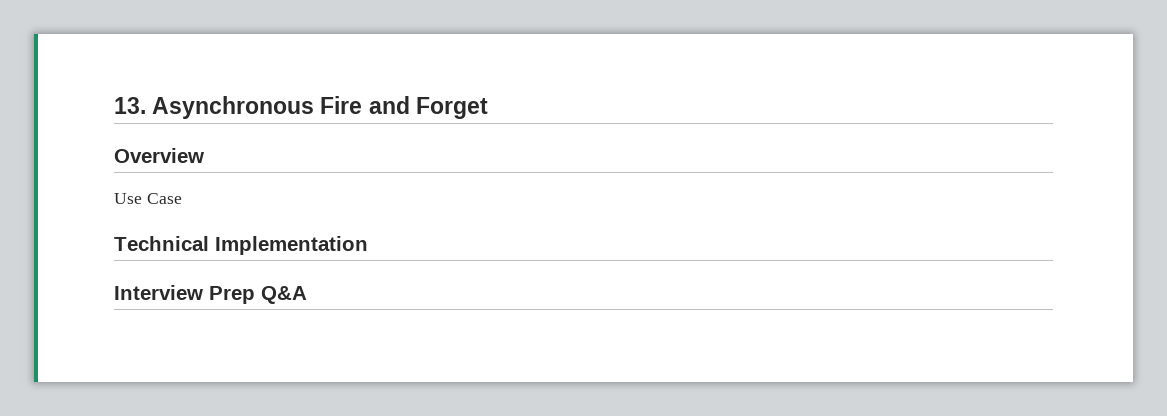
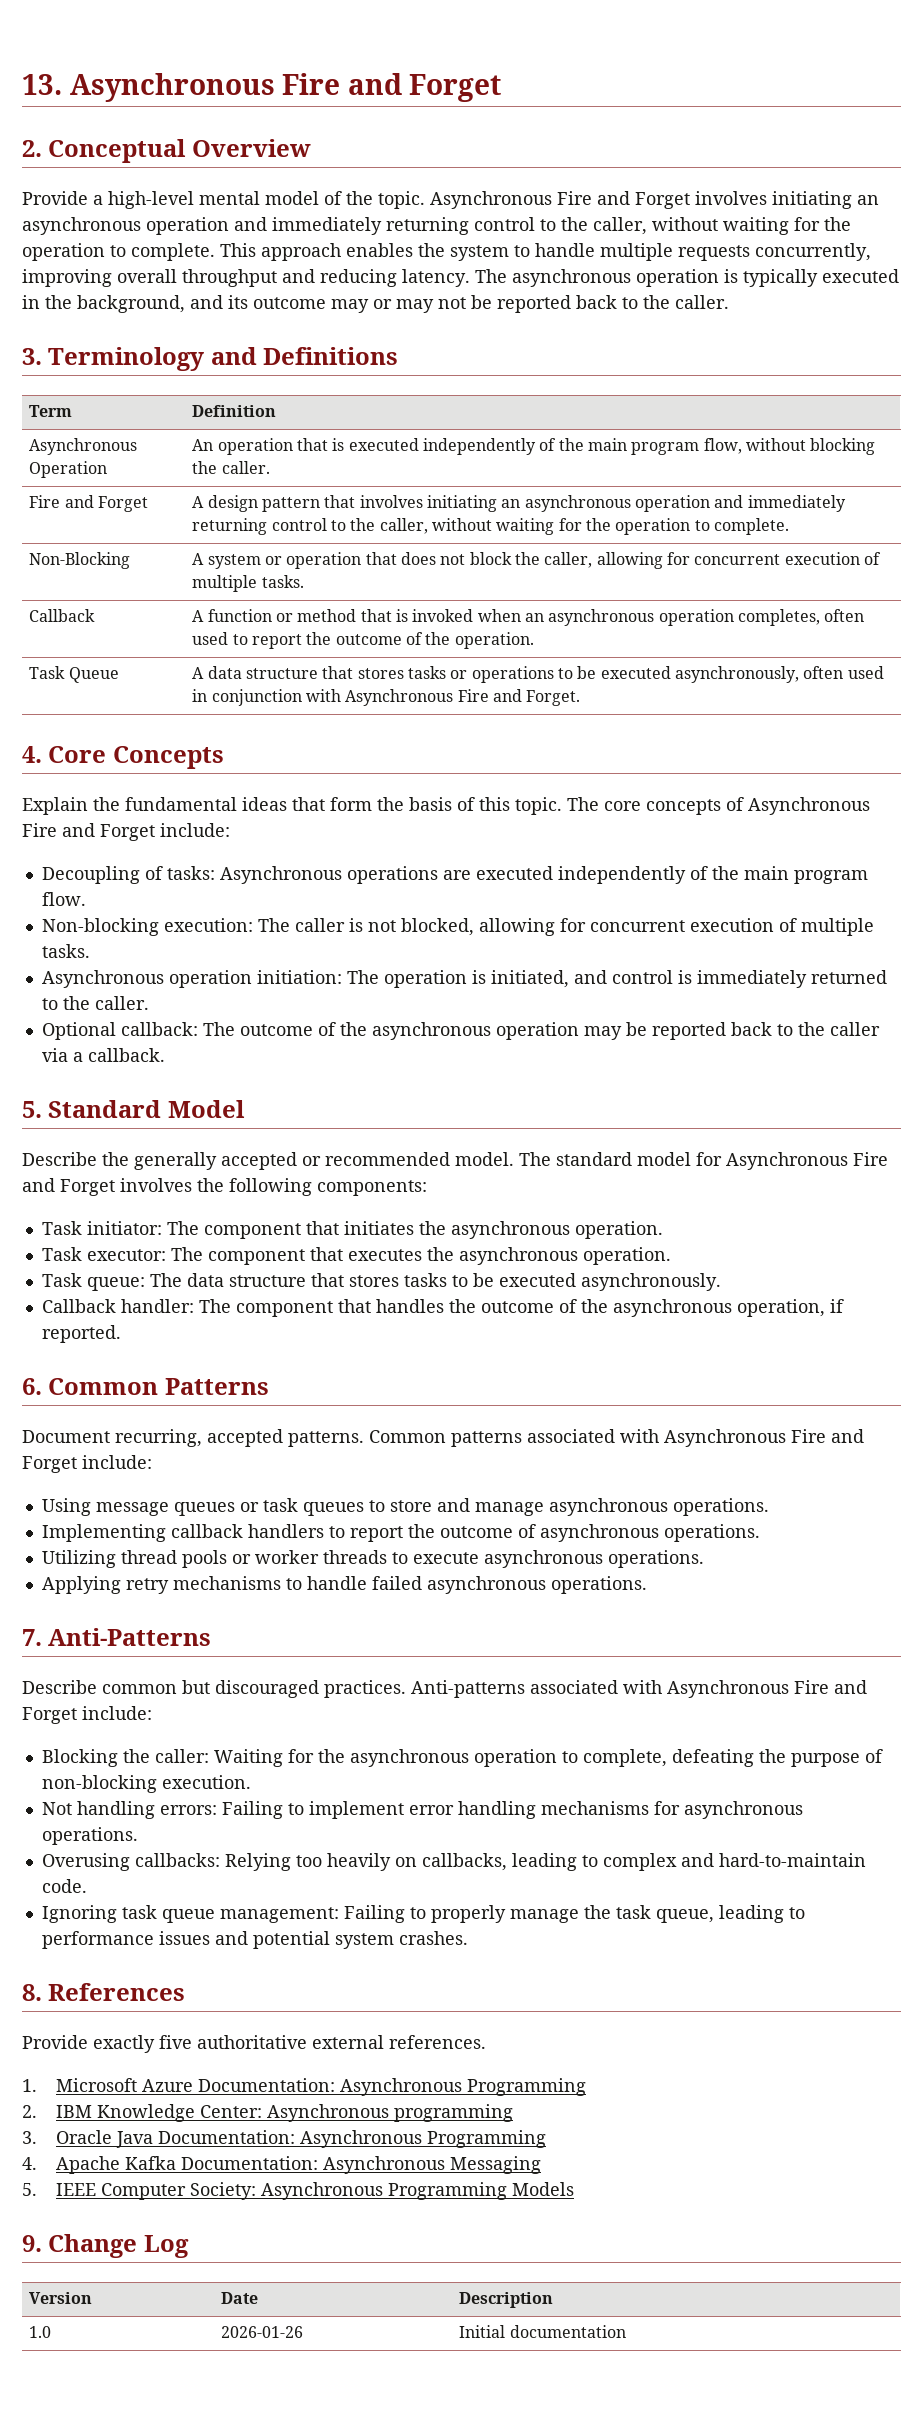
(488, 108) none -> [22,139,187,163] 2. Conceptual
[114,193,182,204] [114,236,368,255] [114,285,307,304] Use Case // Technical Implementation // Interview Prep Q&A -> [22,191,879,209] [22,217,851,235] [22,243,871,261] [22,269,899,287] [22,295,729,313] [22,347,399,371] [29,405,73,417] [192,405,277,417] [29,438,138,455] [29,461,108,478] [192,438,876,455] [192,461,270,474] [29,495,149,512] [192,495,846,512] [192,518,790,535] [29,552,131,569] [192,552,881,569] [192,575,304,592] [29,609,96,622] [192,609,865,626] [192,632,534,649] [29,666,119,683] [192,666,884,683] [192,689,581,706] [22,746,224,769] [22,797,870,815] [22,823,230,841] [41,866,868,884] [41,892,86,906] [41,918,874,936] [41,944,90,958] [41,970,887,988] [41,996,149,1010] [41,1022,880,1040] [41,1048,165,1062] [22,1100,245,1118] [22,1152,888,1170] [22,1178,427,1196] [41,1221,663,1239] [41,1247,671,1265] [41,1273,721,1291] [41,1299,844,1317] [41,1325,121,1343] [22,1378,269,1395] [22,1429,864,1447] [22,1455,152,1473] [41,1498,769,1516] [41,1524,760,1542] [41,1550,704,1568] [41,1576,647,1594] [22,1628,212,1646] [22,1680,867,1698] [22,1706,152,1724] [41,1749,883,1767] [41,1775,251,1793] [41,1801,803,1819] [41,1827,138,1845] [41,1853,866,1871] [41,1879,87,1893] [41,1905,805,1923] [41,1931,468,1949] [22,1983,186,2001] [22,2035,486,2053] [22,2078,587,2096] [22,2104,514,2122] [22,2130,547,2148] [22,2156,542,2174] [22,2182,575,2200] [22,2234,189,2258] [29,2292,93,2304] [221,2292,259,2304] [459,2292,554,2308] [29,2326,52,2338] [221,2326,304,2338] [459,2325,626,2338] Provide a high-level mental model of the topic. Asynchronous Fire and Forget involves initiating an asynchronous operation and immediately returning control to the caller, without waiting for the operation to complete. This approach enables the system to handle multiple requests concurrently, improving overall throughput and reducing latency. The asynchronous operation is typically executed in the background, and its outcome may or may not be reported back to the caller. // 3. Terminology and Definitions // Term | Definition // Asynchronous Operation | An operation that is executed independently of the main program flow, without blocking the caller. // Fire and Forget | A design pattern that involves initiating an asynchronous operation and immediately returning control to the caller, without waiting for the operation to complete. // Non-Blocking | A system or operation that does not block the caller, allowing for concurrent execution of multiple tasks. // Callback | A function or method that is invoked when an asynchronous operation completes, often used to report the outcome of the operation. // Task Queue | A data structure that stores tasks or operations to be executed asynchronously, often used in conjunction with Asynchronous Fire and Forget. // 4. Core Concepts // Explain the fundamental ideas that form the basis of this topic. The core concepts of Asynchronous Fire and Forget include: // Decoupling of tasks: Asynchronous operations are executed independently of the main program flow. // Non-blocking execution: The caller is not blocked, allowing for concurrent execution of multiple tasks. // Asynchronous operation initiation: The operation is initiated, and control is immediately returned to the caller. // Optional callback: The outcome of the asynchronous operation may be reported back to the caller via a callback. // 5. Standard Model // Describe the generally accepted or recommended model. The standard model for Asynchronous Fire and Forget involves the following components: // Task initiator: The component that initiates the asynchronous operation. // Task executor: The component that executes the asynchronous operation. // Task queue: The data structure that stores tasks to be executed asynchronously. // Callback handler: The component that handles the outcome of the asynchronous operation, if reported. // 6. Common Patterns // Document recurring, accepted patterns. Common patterns associated with Asynchronous Fire and Forget include: // Using message queues or task queues to store and manage asynchronous operations. // Implementing callback handlers to report the outcome of asynchronous operations. // Utilizing thread pools or worker threads to execute asynchronous operations. // Applying retry mechanisms to handle failed asynchronous operations. // 7. Anti-Patterns // Describe common but discouraged practices. Anti-patterns associated with Asynchronous Fire and Forget include: // Blocking the caller: Waiting for the asynchronous operation to complete, defeating the purpose of non-blocking execution. // Not handling errors: Failing to implement error handling mechanisms for asynchronous operations. // Overusing callbacks: Relying too heavily on callbacks, leading to complex and hard-to-maintain code. // Ignoring task queue management: Failing to properly manage the task queue, leading to performance issues and potential system crashes. // 8. References // Provide exactly five authoritative external references. // 1. Microsoft Azure Documentation: Asynchronous Programming // 2. IBM Knowledge Center: Asynchronous programming // 3. Oracle Java Documentation: Asynchronous Programming // 4. Apache Kafka Documentation: Asynchronous Messaging // 5. IEEE Computer Society: Asynchronous Programming Models // 9. Change Log // Version | Date | Description // 1.0 | 2026-01-26 | Initial documentation

